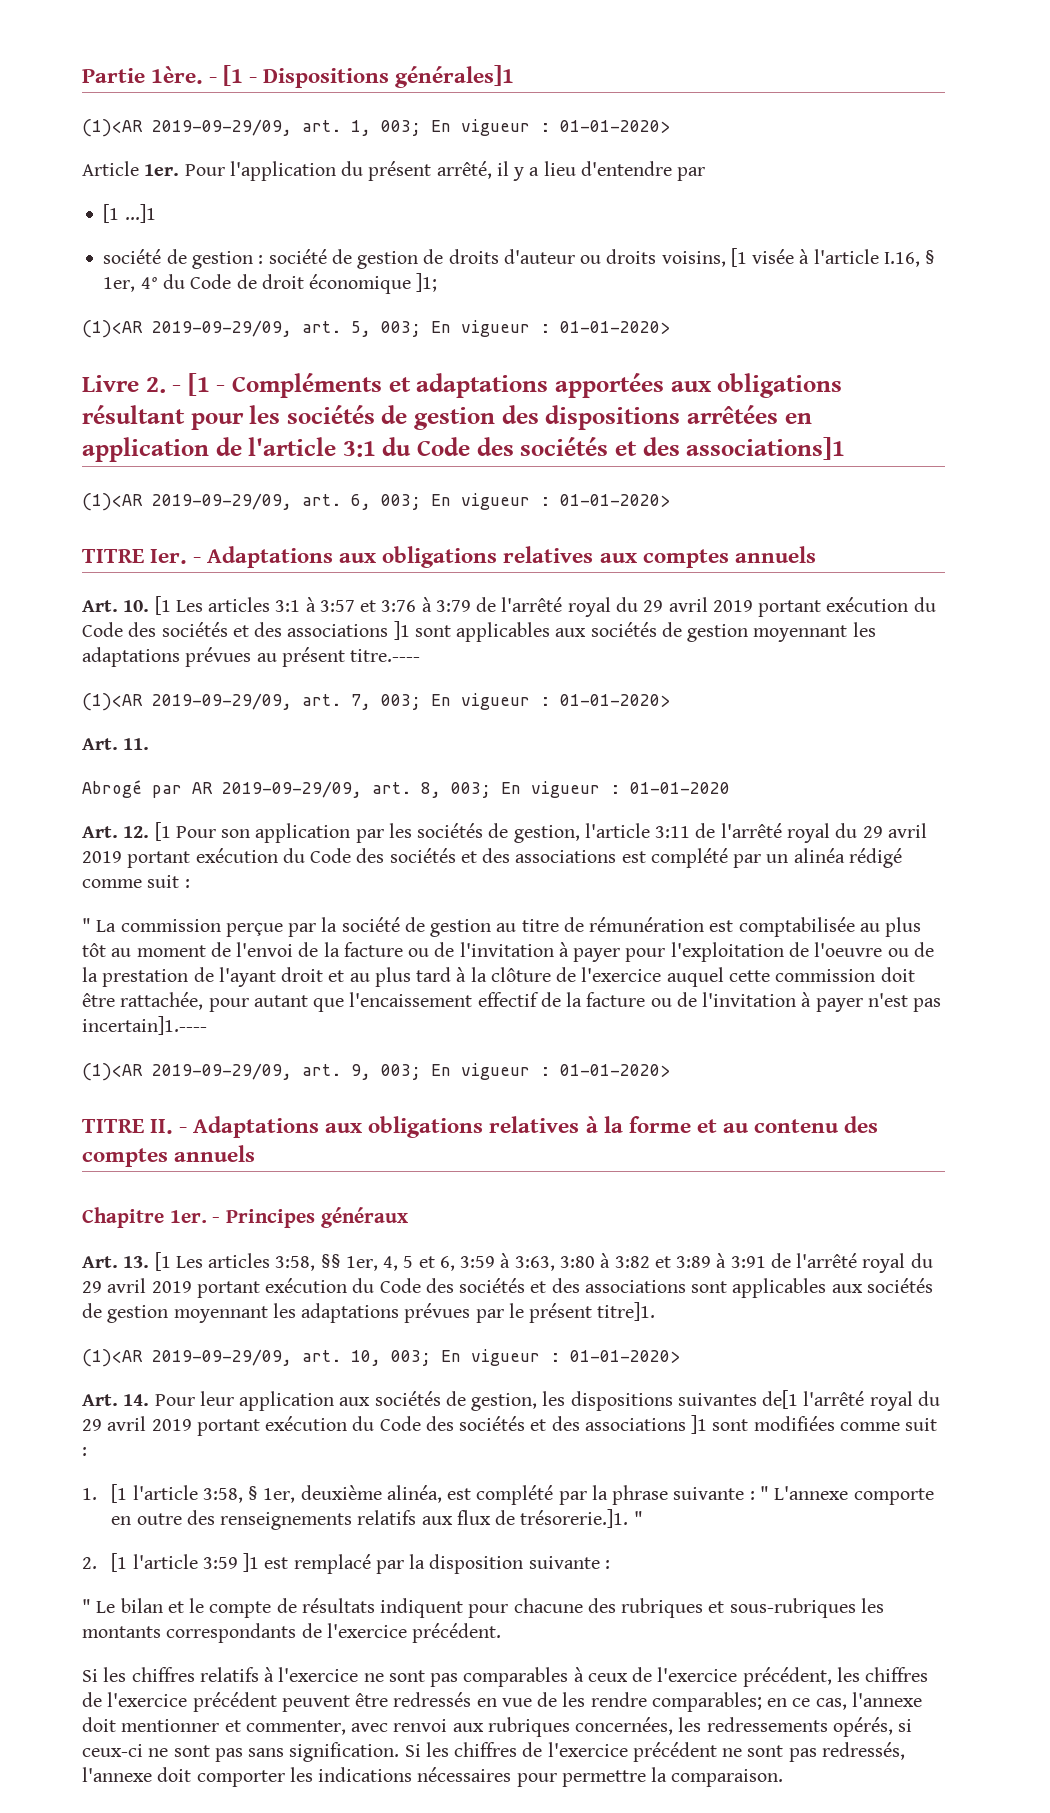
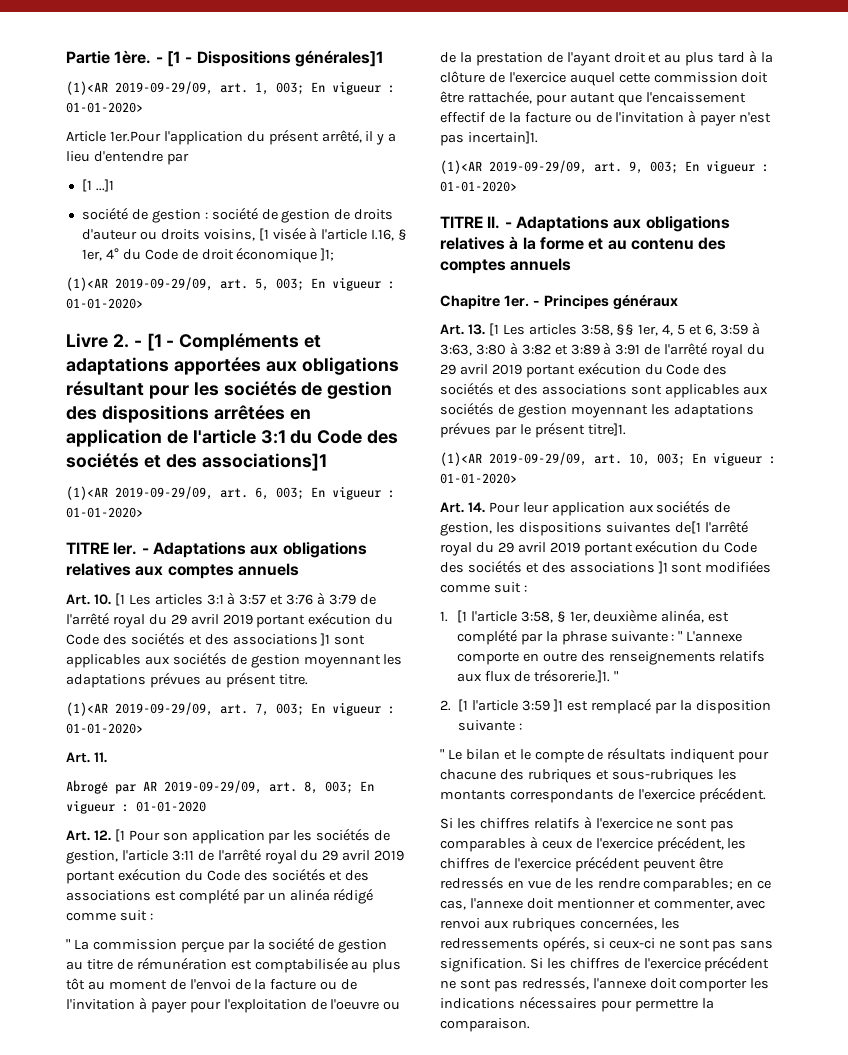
[144,164,225,176] 1er. Pour -> [109,131,161,142] 1er.Pour
[350,649,421,662] titre.---- -> [278,674,308,685] titre.
[82,1016,207,1035] incertain]1.---- -> [467,131,538,144] incertain]1.

